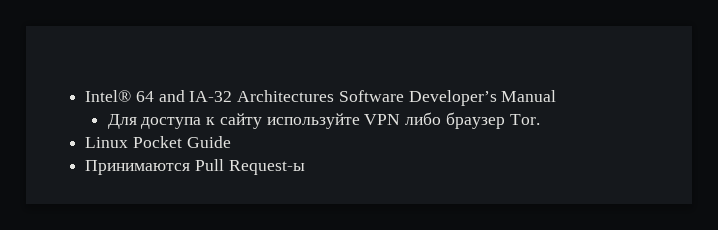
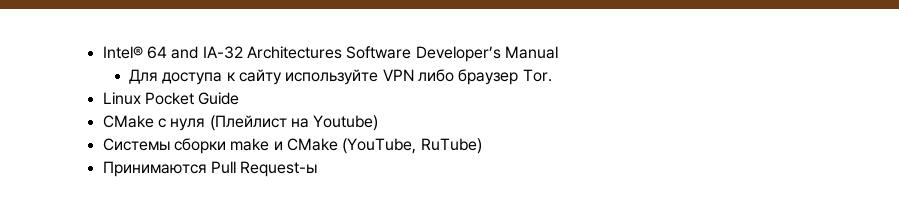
(231, 142) none -> [102,115,379,131] [102,138,482,154] // CMake с нуля (Плейлист на Youtube) // Системы сборки make и CMake (YouTube, RuTube)

